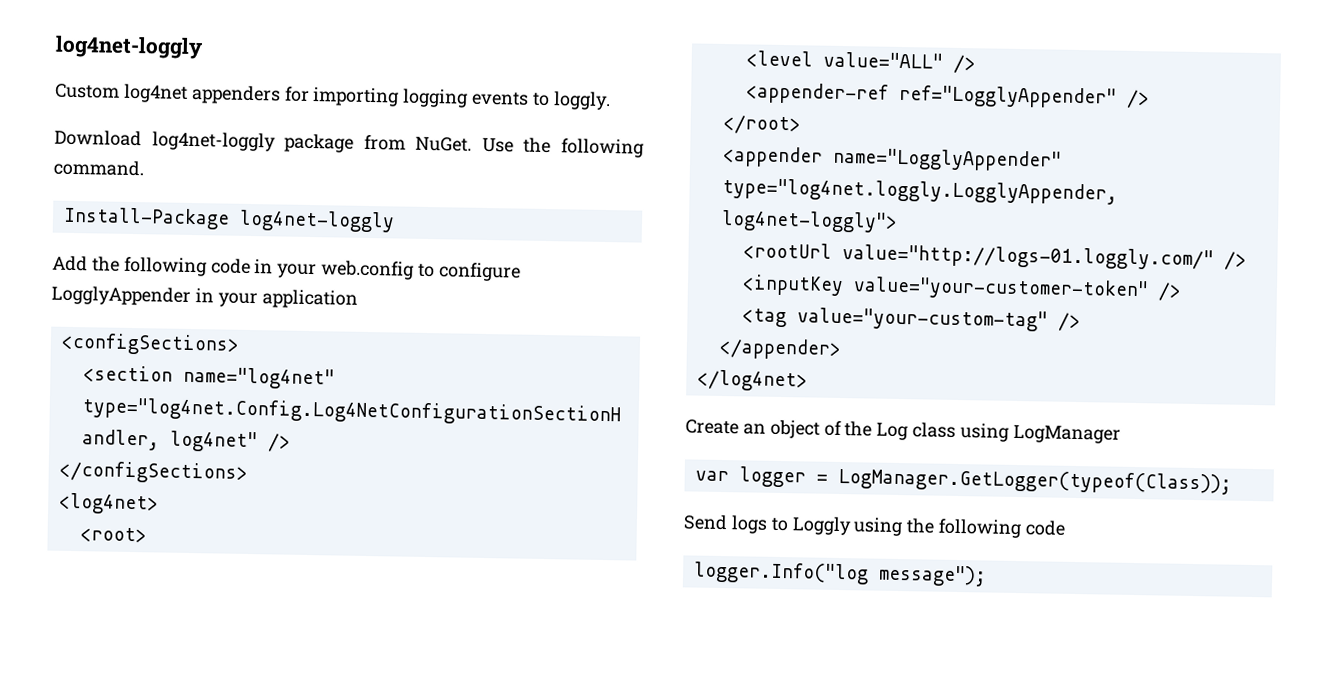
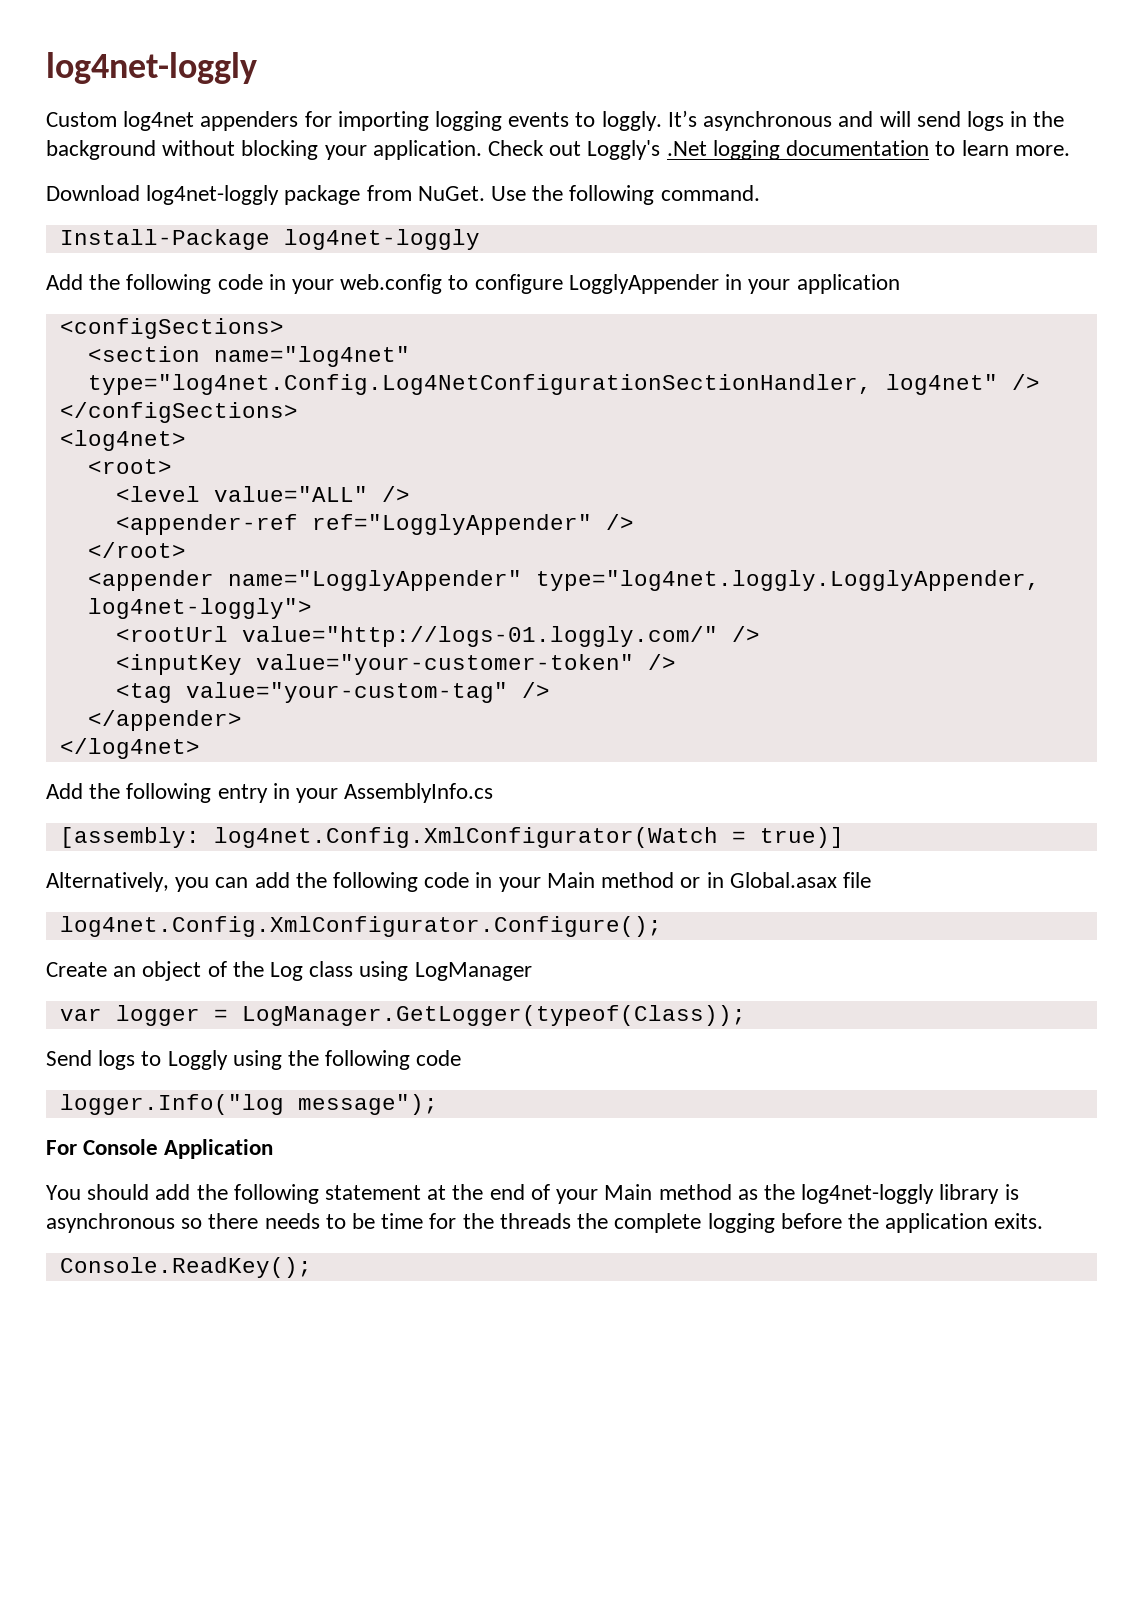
(611, 101) none -> [667,110,1065,131] [46,140,1070,160] It’s asynchronous and will send logs in the background without blocking your application. Check out Loggly's .Net logging documentation to learn more.
(808, 380) none -> [46,783,494,803] [59,827,844,848] [46,872,871,892] [59,916,662,937] // Add the following entry in your AssemblyInfo.cs // [assembly: log4net.Config.XmlConfigurator(Watch = true)] // Alternatively, you can add the following code in your Main method or in Global.asax file // log4net.Config.XmlConfigurator.Configure();
(987, 575) none -> [46,1139,274,1159] [46,1184,1019,1204] [46,1213,1044,1233] [59,1257,312,1278] // For Console Application // You should add the following statement at the end of your Main method as the log4net-loggly library is asynchronous so there needs to be time for the threads the complete logging before the application exits. // Console.ReadKey();

